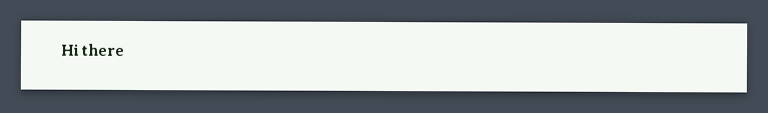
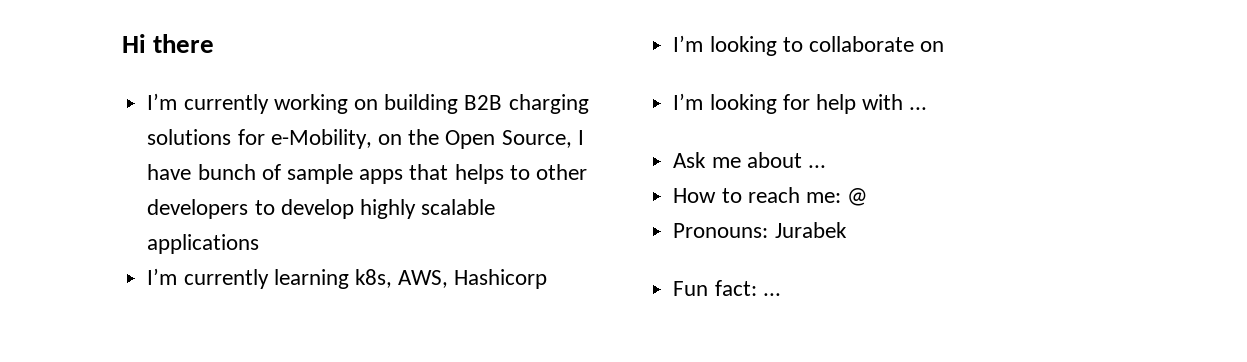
(126, 49) none -> [147,93,589,114] [147,129,584,149] [147,164,587,184] [147,199,496,219] [147,234,260,254] [147,268,548,289] [673,35,945,56] [673,93,928,114] [673,152,826,168] [673,187,869,206] [673,222,847,238] [673,280,781,296] // I’m currently working on building B2B charging solutions for e-Mobility, on the Open Source, I have bunch of sample apps that helps to other developers to develop highly scalable applications // I’m currently learning k8s, AWS, Hashicorp // I’m looking to collaborate on // I’m looking for help with ... // Ask me about ... // How to reach me: @ // Pronouns: Jurabek // Fun fact: ...

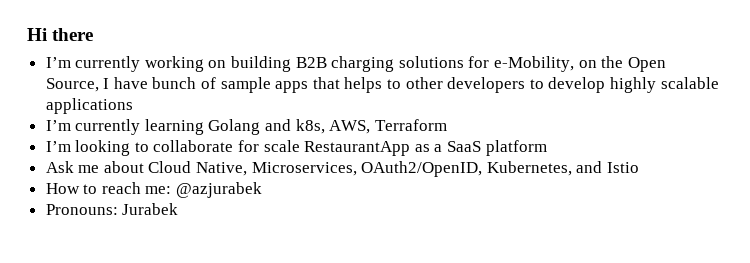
(349, 279) none -> [208,119,292,135] Golang and
[454,269,548,289] Hashicorp -> [374,119,447,131] Terraform
[920,41,945,52] [673,93,928,114] [673,152,826,168] on // I’m looking for help with ... // Ask me about ... -> [238,140,547,156] [45,161,640,177] for scale RestaurantApp as a SaaS platform // Ask me about Cloud Native, Microservices, OAuth2/OpenID, Kubernetes, and Istio
[847,188,869,206] @ -> [176,182,263,198] @azjurabek
[673,280,781,296] // Fun fact: ... -> (179, 209) none

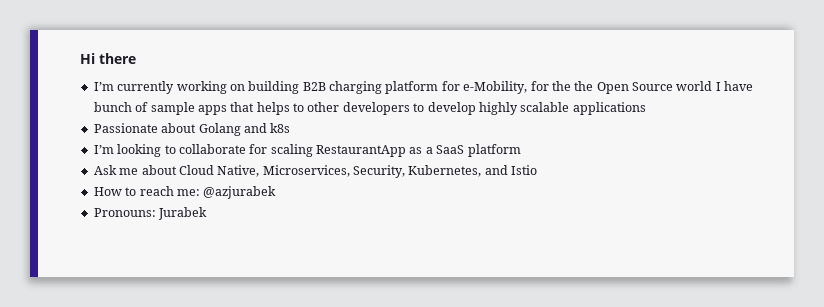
[398,56,464,68] solutions -> [385,81,439,94] platform
[578,56,666,72] [45,78,99,92] on the Open Source, -> [530,81,713,94] for the the Open Source world
[45,119,447,135] I’m currently learning Golang and k8s, AWS, Terraform -> [93,123,291,136] Passionate about Golang and k8s
[263,140,300,152] scale -> [270,144,313,157] scaling
[361,161,483,177] OAuth2/OpenID, -> [353,165,405,178] Security,

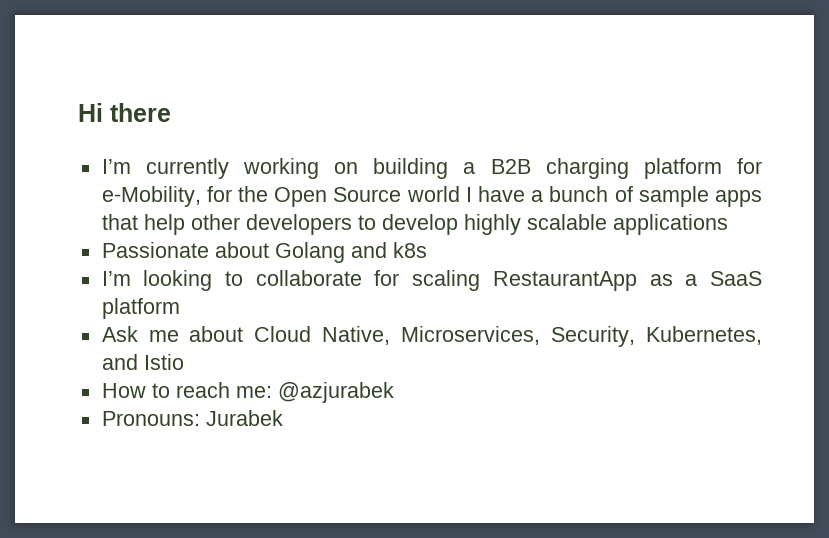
(300, 87) none -> [463,162,476,174] a
[574,81,594,91] the -> (269, 194) none
(754, 86) none -> [531,190,544,202] a
[256,102,304,115] helps to -> [143,214,185,235] help

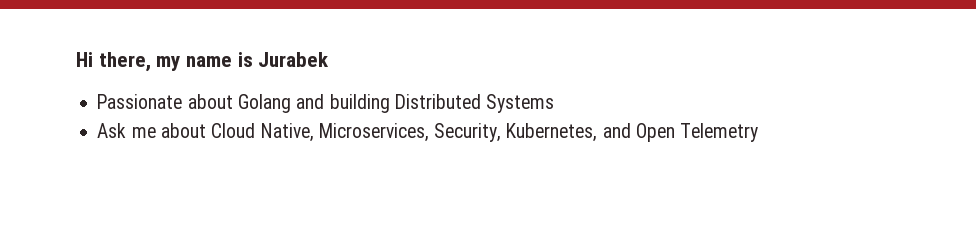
[110,103,171,122] [101,158,762,179] [101,186,762,207] [101,214,728,235] [101,242,427,263] [101,270,762,291] [101,298,180,319] there // I’m currently working on building a B2B charging platform for e-Mobility, for the Open Source world I have a bunch of sample apps that help other developers to develop highly scalable applications // Passionate about Golang and k8s // I’m looking to collaborate for scaling RestaurantApp as a SaaS platform -> [98,52,330,72] [97,94,555,113] there, my name is Jurabek // Passionate about Golang and building Distributed Systems
[143,354,184,370] [101,382,394,403] [101,410,283,426] Istio // How to reach me: @azjurabek // Pronouns: Jurabek -> [635,123,759,142] Open Telemetry

